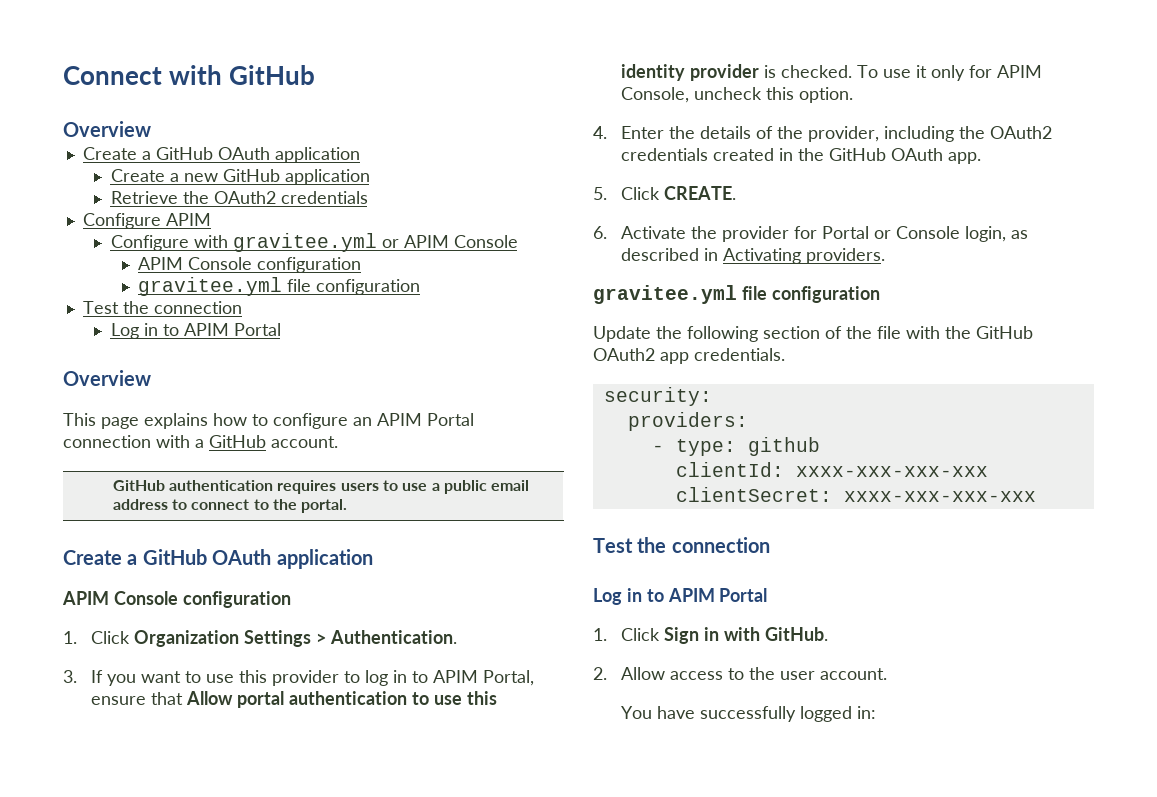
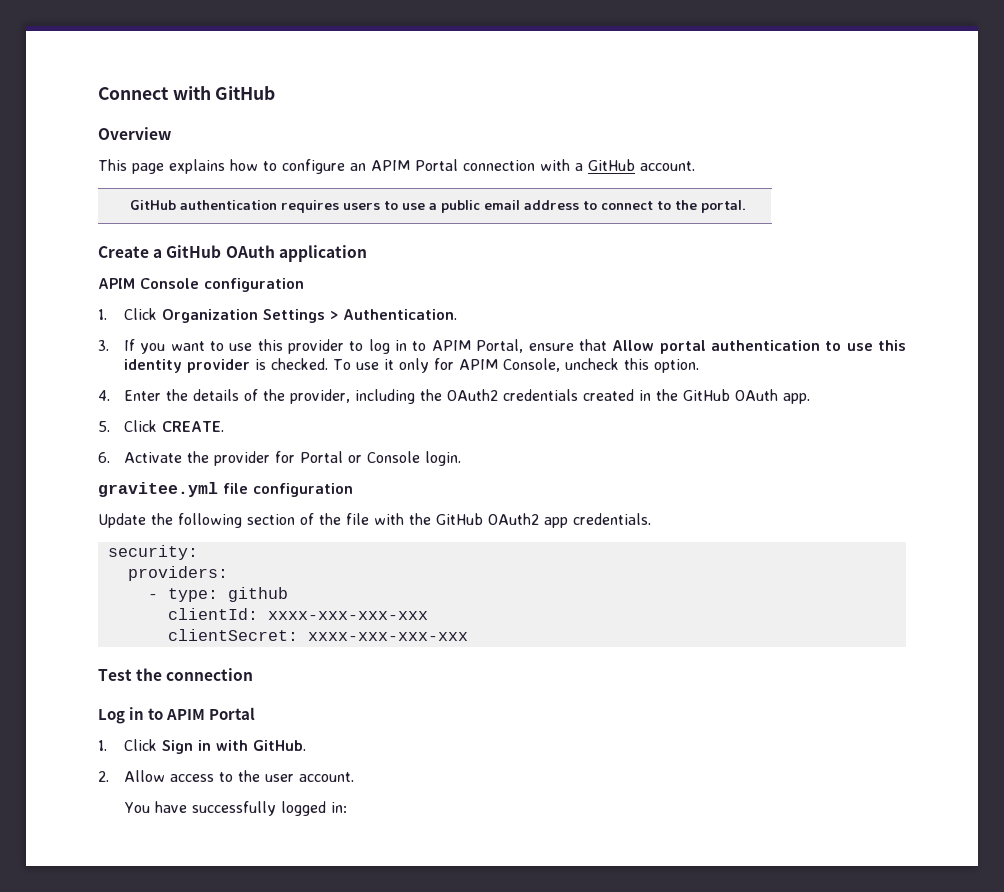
[82,147,360,163] [110,169,370,185] [110,191,368,204] [82,213,211,229] [110,233,518,252] [138,257,362,273] [138,277,421,296] [82,301,242,314] [110,323,281,339] [63,370,151,386] // Create a GitHub OAuth application // Create a new GitHub application // Retrieve the OAuth2 credentials // Configure APIM // Configure with gravitee.yml or APIM Console // APIM Console configuration // gravitee.yml file configuration // Test the connection // Log in to APIM Portal // Overview -> (171, 133) none
[964,226,1028,242] [620,248,885,264] login, as described in Activating providers. -> [424,451,461,466] login.

